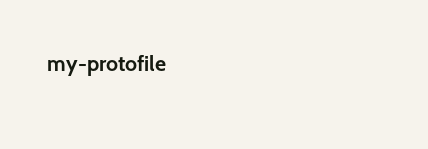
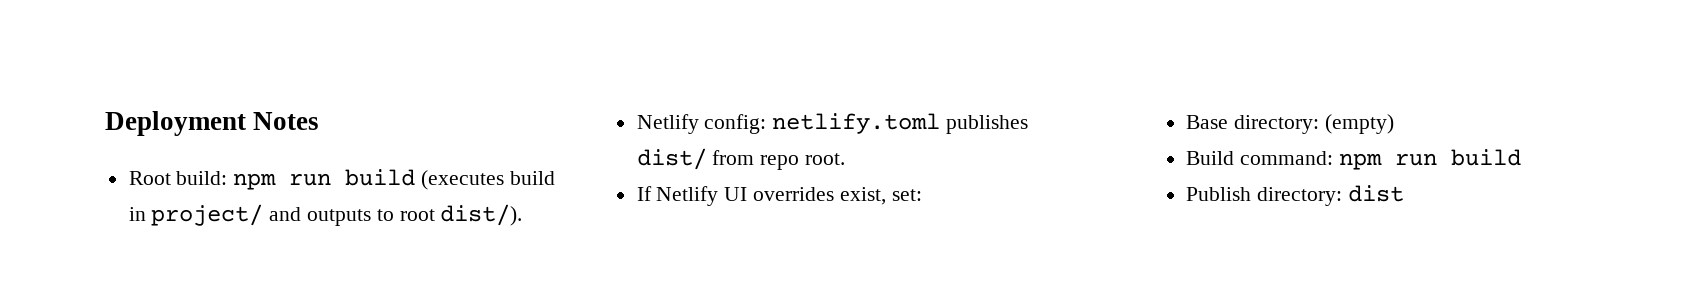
[47,55,166,76] my-protofile -> [105,111,320,136] [128,169,555,190] [128,204,523,226] [636,113,1029,134] [636,148,846,170] [636,186,922,206] [1186,114,1394,134] [1186,149,1521,170] [1186,185,1404,206] Deployment Notes // Root build: npm run build (executes build in project/ and outputs to root dist/). // Netlify config: netlify.toml publishes dist/ from repo root. // If Netlify UI overrides exist, set: // Base directory: (empty) // Build command: npm run build // Publish directory: dist

